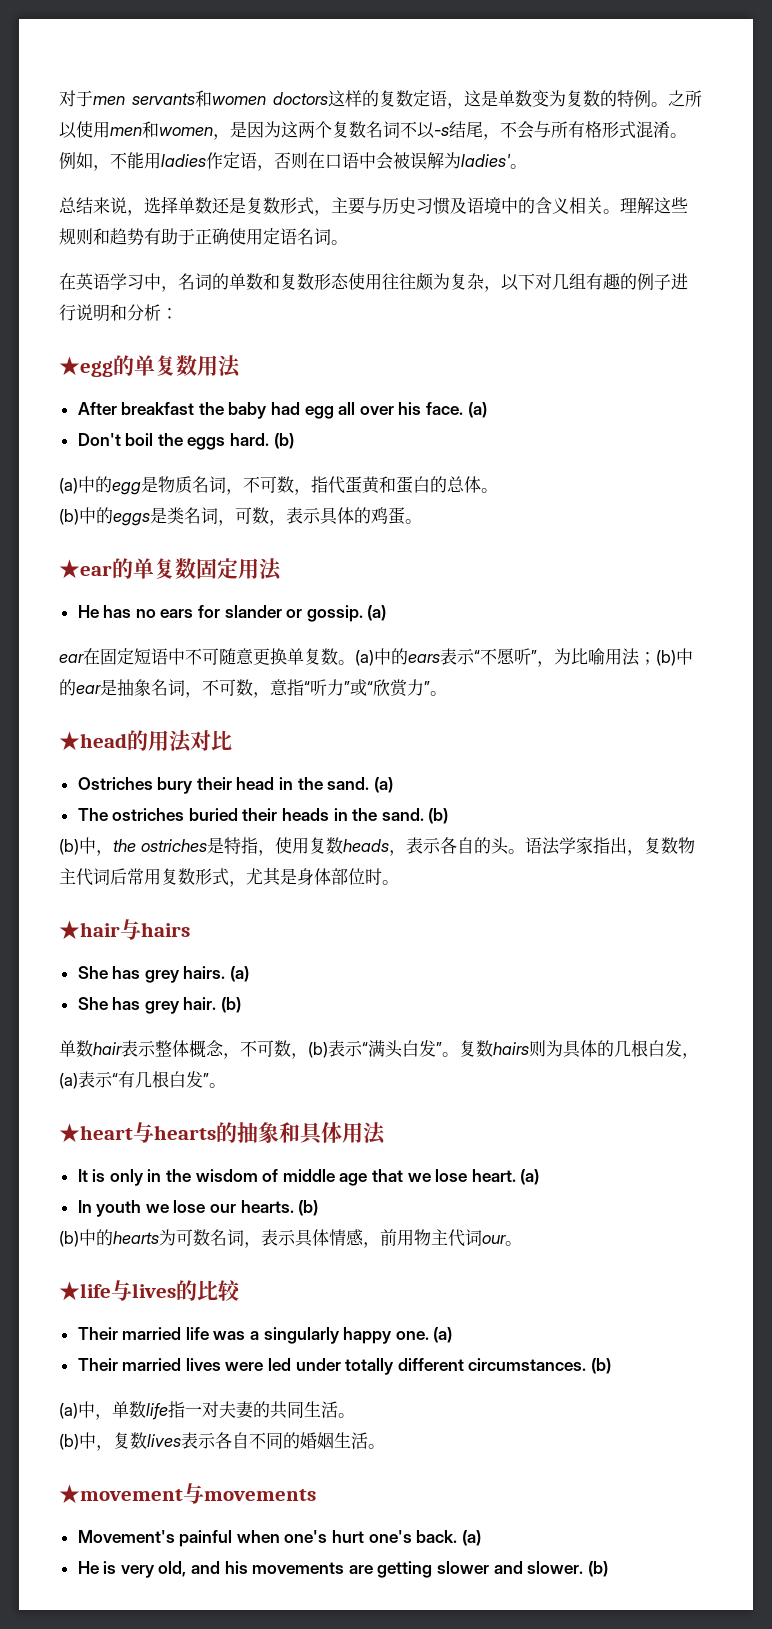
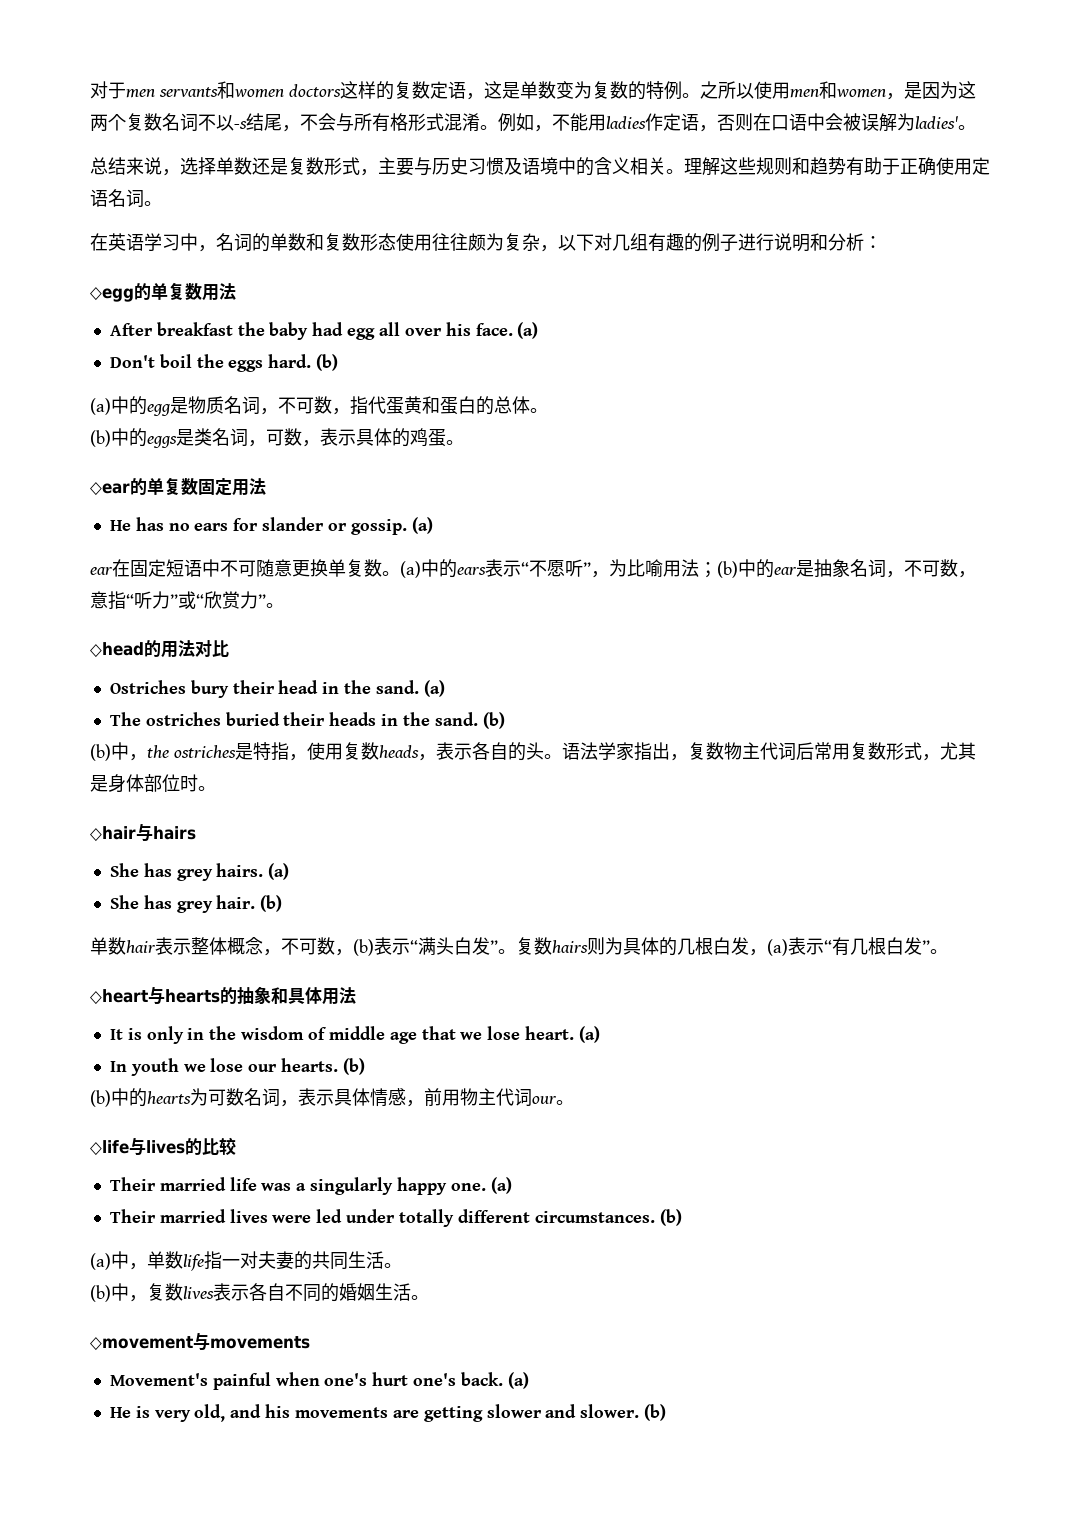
[59,356,113,377] ★egg -> [90,287,134,302] ◇egg
[59,559,112,578] ★ear -> [90,482,130,496] ◇ear
[59,731,127,750] ★head -> [90,642,144,658] ◇head
[59,920,120,939] ★hair -> [90,826,136,842] ◇hair
[59,1123,133,1142] ★heart -> [90,989,148,1005] ◇heart
[59,1281,111,1300] ★life -> [90,1140,129,1156] ◇life
[59,1484,183,1503] ★movement -> [90,1336,193,1351] ◇movement

